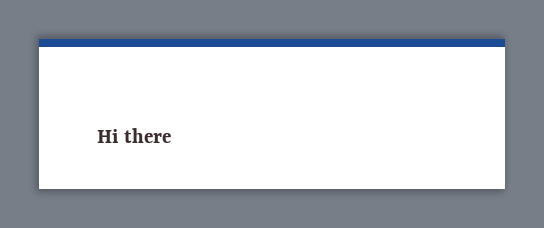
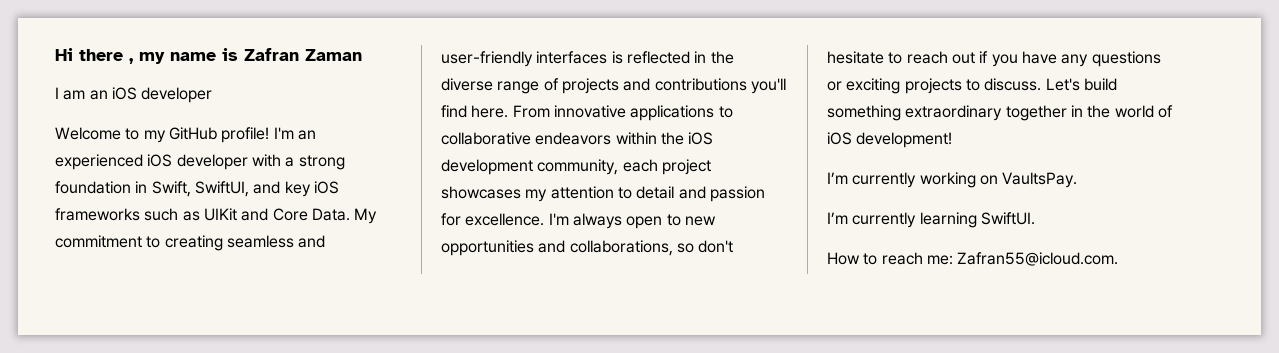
(171, 135) none -> [129,48,362,64] [55,87,213,103] [55,127,316,143] [55,154,345,170] [55,181,339,197] [55,208,378,224] [55,235,326,251] [441,51,734,67] [441,78,786,94] [441,105,733,121] [441,132,714,145] [441,159,711,175] [441,186,765,202] [441,213,716,229] [441,240,734,256] [827,51,1161,67] [827,78,1117,94] [827,105,1173,121] [827,132,953,148] [827,172,1078,188] [827,212,1035,228] [827,252,1119,266] , my name is Zafran Zaman // I am an iOS developer // Welcome to my GitHub profile! I'm an experienced iOS developer with a strong foundation in Swift, SwiftUI, and key iOS frameworks such as UIKit and Core Data. My commitment to creating seamless and user-friendly interfaces is reflected in the diverse range of projects and contributions you'll find here. From innovative applications to collaborative endeavors within the iOS development community, each project showcases my attention to detail and passion for excellence. I'm always open to new opportunities and collaborations, so don't hesitate to reach out if you have any questions or exciting projects to discuss. Let's build something extraordinary together in the world of iOS development! // I’m currently working on VaultsPay. // I’m currently learning SwiftUI. // How to reach me: Zafran55@icloud.com.

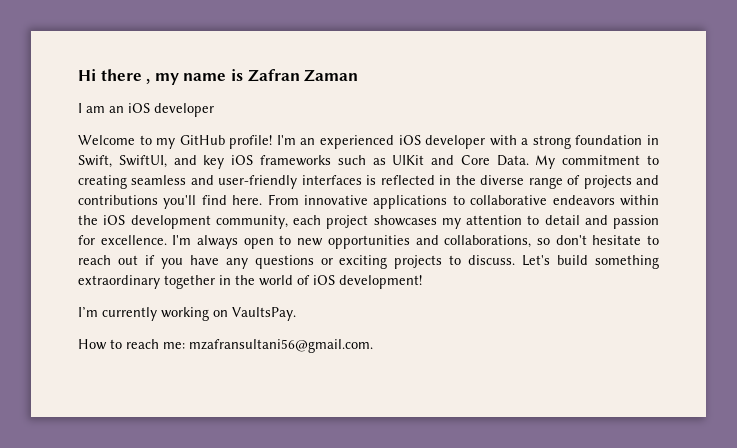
[827,212,1035,228] // I’m currently learning SwiftUI. -> (296, 314) none
[957,252,1119,266] Zafran55@icloud.com. -> [189,339,373,353] mzafransultani56@gmail.com.

